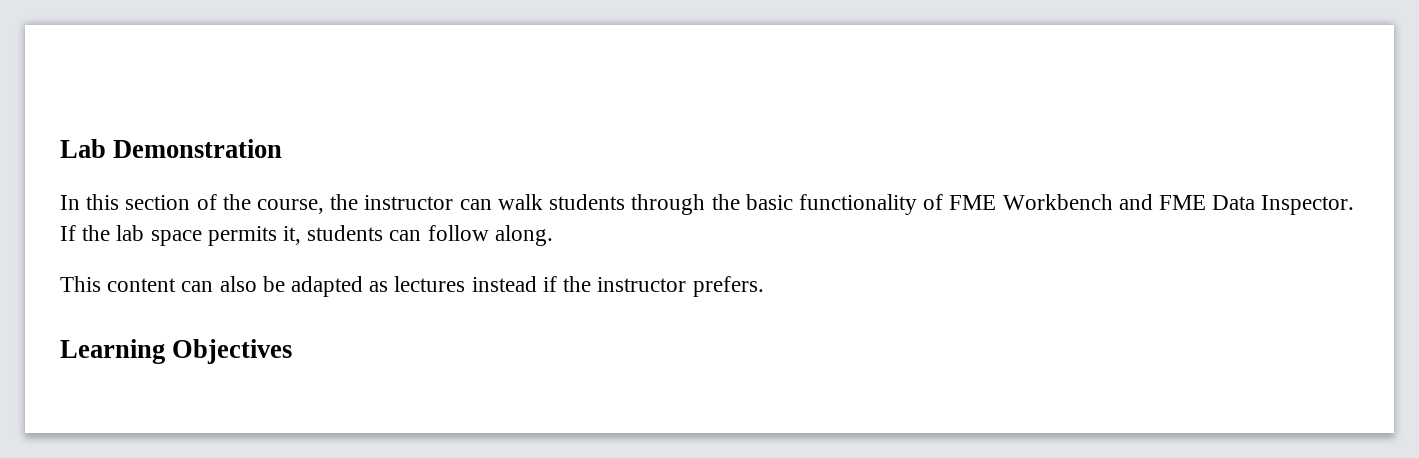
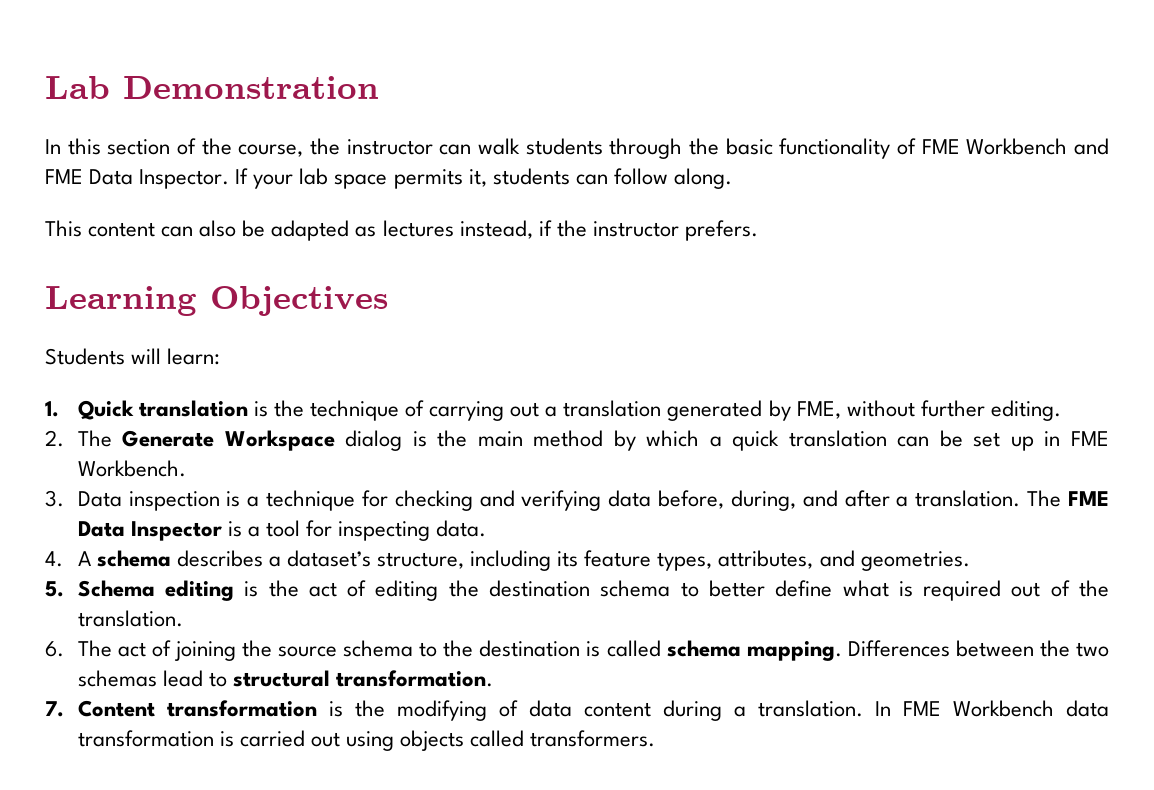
[82,225,111,241] the -> [253,174,294,189] your
[471,276,537,292] instead -> [459,220,533,239] instead,
(293, 351) none -> [45,348,221,365] [45,400,1061,421] [45,430,1109,451] [77,460,186,477] [45,490,1109,511] [77,520,487,541] [45,550,970,571] [45,580,1109,601] [77,610,183,627] [45,640,1109,661] [77,670,494,687] [45,700,1109,721] [77,730,656,751] // Students will learn: // 1. Quick translation is the technique of carrying out a translation generated by FME, without further editing. // 2. The Generate Workspace dialog is the main method by which a quick translation can be set up in FME Workbench. // 3. Data inspection is a technique for checking and verifying data before, during, and after a translation. The FME Data Inspector is a tool for inspecting data. // 4. A schema describes a dataset’s structure, including its feature types, attributes, and geometries. // 5. Schema editing is the act of editing the destination schema to better define what is required out of the translation. // 6. The act of joining the source schema to the destination is called schema mapping. Differences between the two schemas lead to structural transformation. // 7. Content transformation is the modifying of data content during a translation. In FME Workbench data transformation is carried out using objects called transformers.

